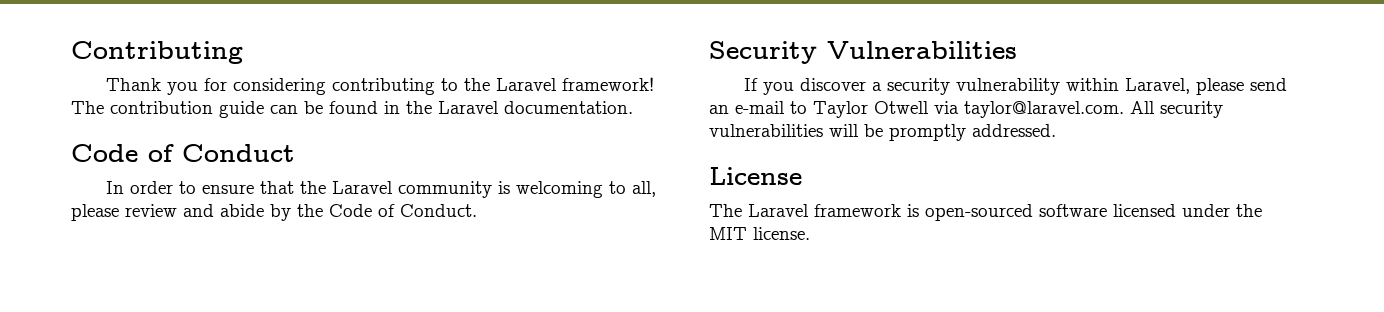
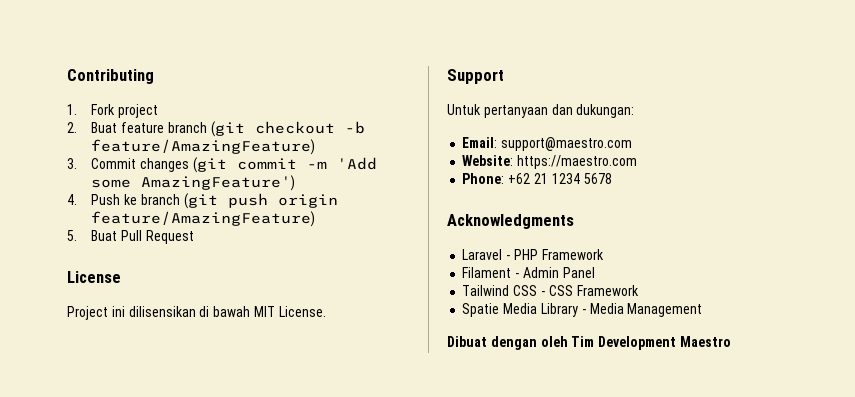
[105,77,654,95] [71,101,633,118] [71,144,295,162] [105,181,656,198] [71,204,477,221] [709,41,1017,64] [743,78,1287,95] [709,101,1223,118] [709,124,1056,141] [709,167,802,185] [709,204,1262,221] [709,227,810,240] Thank you for considering contributing to the Laravel framework! The contribution guide can be found in the Laravel documentation. // Code of Conduct // In order to ensure that the Laravel community is welcoming to all, please review and abide by the Code of Conduct. // Security Vulnerabilities // If you discover a security vulnerability within Laravel, please send an e-mail to Taylor Otwell via taylor@laravel.com. All security vulnerabilities will be promptly addressed. // License // The Laravel framework is open-sourced software licensed under the MIT license. -> [67,104,159,118] [67,121,365,137] [91,139,316,155] [67,157,377,173] [91,175,296,191] [67,193,338,209] [91,211,316,227] [67,230,194,244] [67,271,121,283] [67,306,326,320] [447,69,504,84] [447,104,635,118] [462,137,633,151] [462,155,638,169] [462,173,612,184] [447,214,574,229] [462,249,604,260] [462,267,595,278] [462,285,639,296] [462,303,703,317] [447,336,731,350] 1. Fork project // 2. Buat feature branch (git checkout -b feature/AmazingFeature) // 3. Commit changes (git commit -m 'Add some AmazingFeature') // 4. Push ke branch (git push origin feature/AmazingFeature) // 5. Buat Pull Request // License // Project ini dilisensikan di bawah MIT License. // Support // Untuk pertanyaan dan dukungan: // Email: support@maestro.com // Website: https://maestro.com // Phone: +62 21 1234 5678 // Acknowledgments // Laravel - PHP Framework // Filament - Admin Panel // Tailwind CSS - CSS Framework // Spatie Media Library - Media Management // Dibuat dengan oleh Tim Development Maestro

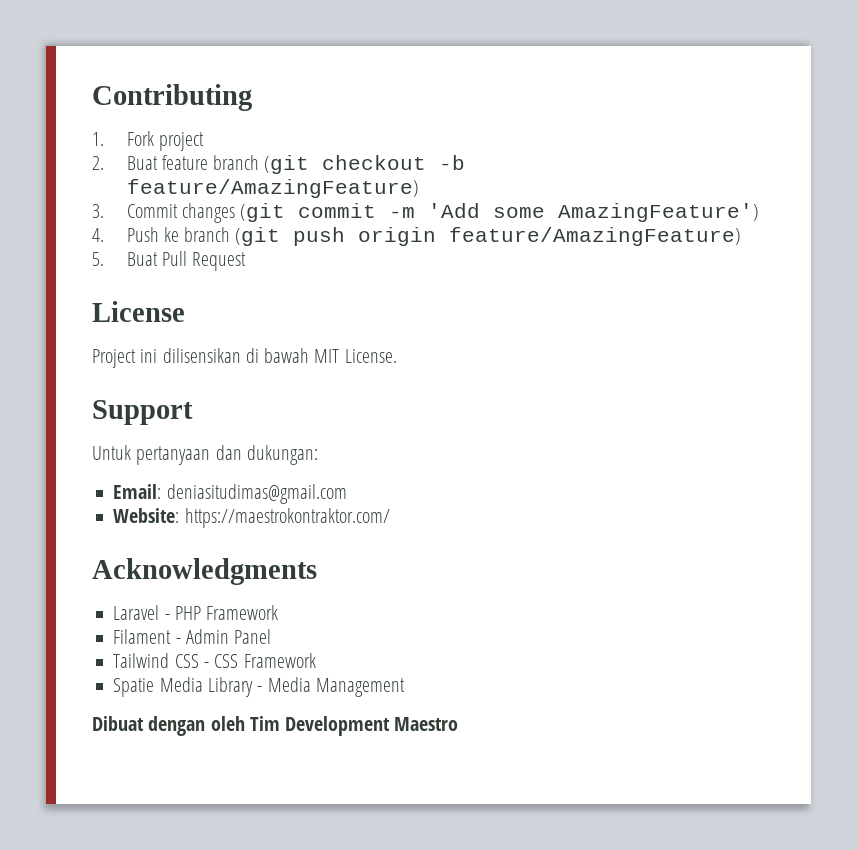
[501,137,633,151] support@maestro.com -> [166,484,347,504] deniasitudimas@gmail.com
[517,155,638,169] [462,173,612,184] https://maestro.com // Phone: +62 21 1234 5678 -> [184,508,390,528] https://maestrokontraktor.com/

